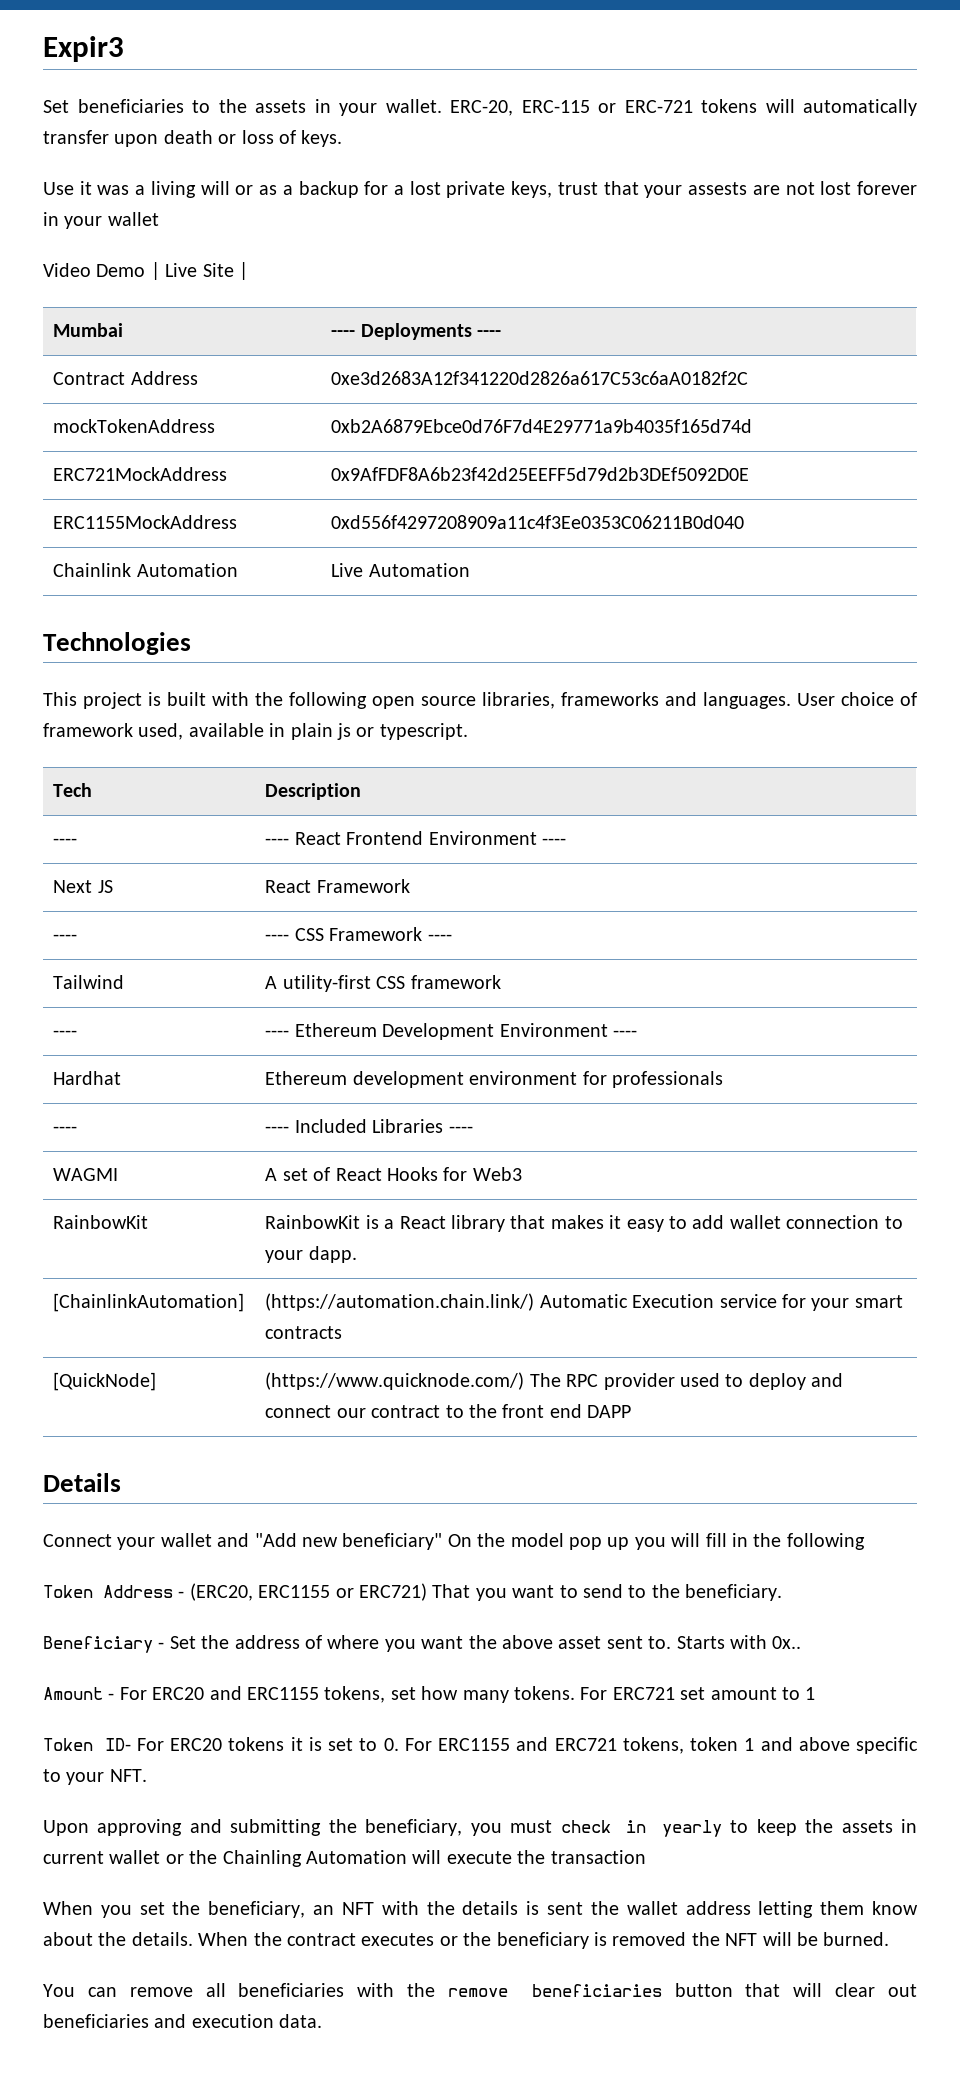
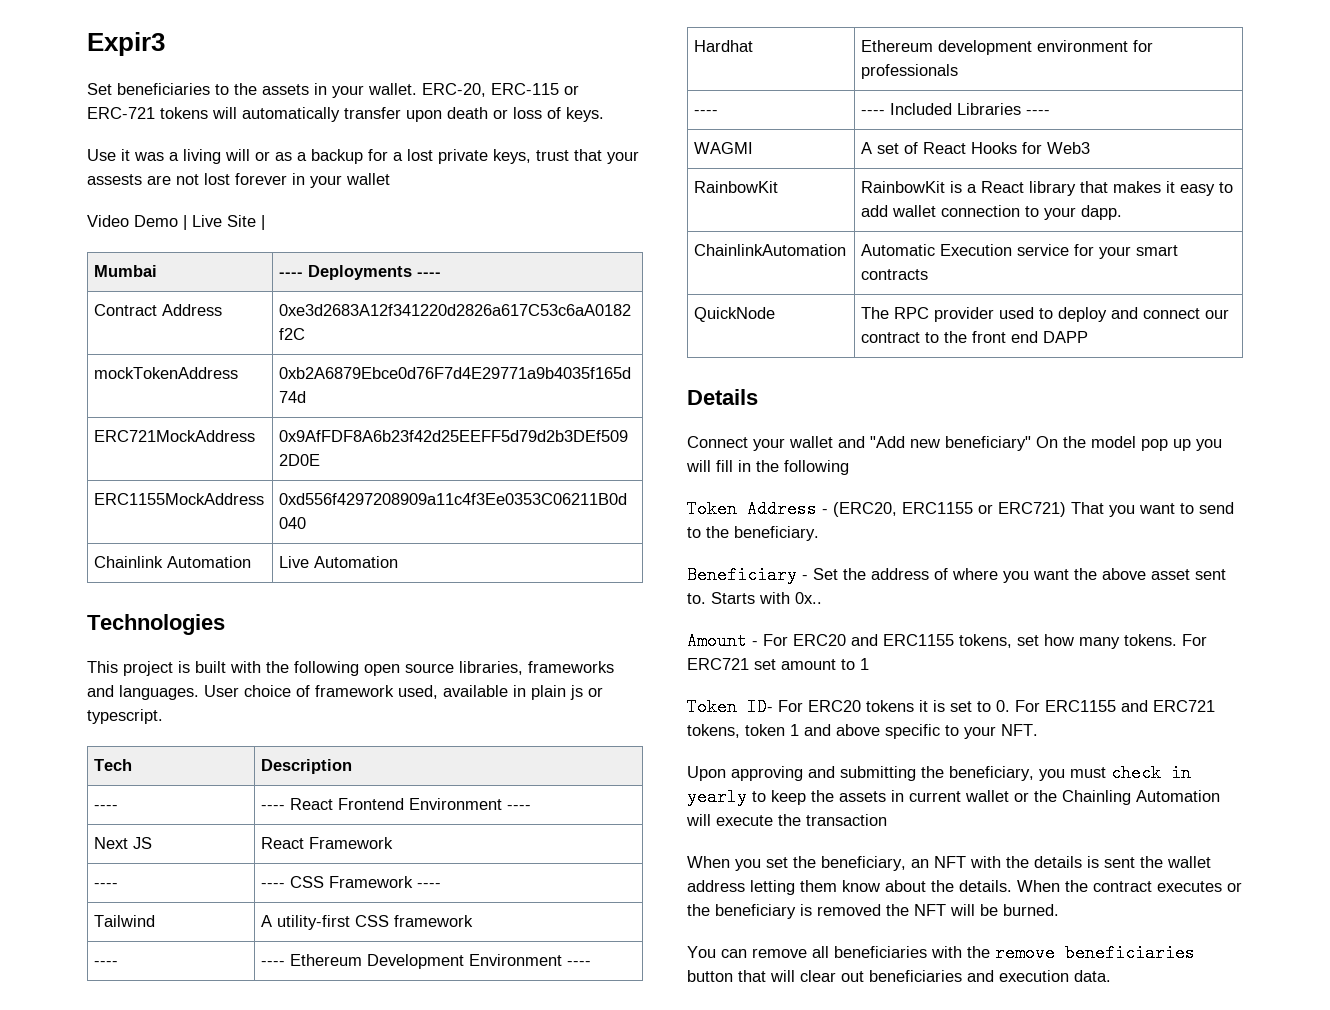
[53,1293,245,1312] [265,1293,535,1311] [ChainlinkAutomation] | (https://automation.chain.link/) -> [694,244,847,256] ChainlinkAutomation |
[53,1372,157,1391] [265,1372,525,1390] [QuickNode] | (https://www.quicknode.com/) -> [694,307,776,322] QuickNode |

